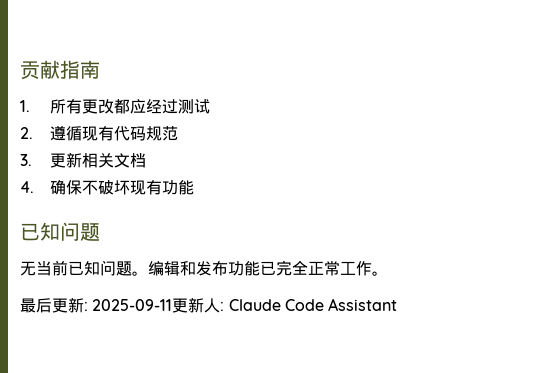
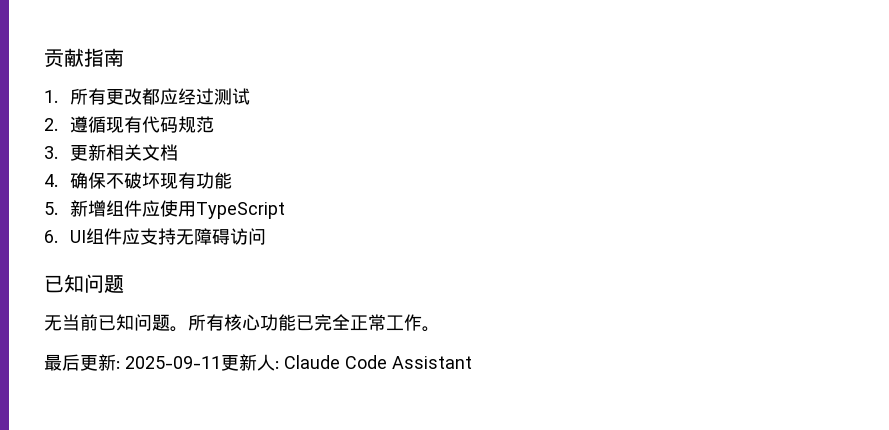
(194, 187) none -> [44,200,286,219] [44,228,267,245] // 5.新增组件应使用TypeScript // 6. UI组件应支持无障碍访问
[148,260,228,276] 编辑和发布 -> [188,314,260,331] 所有核心

